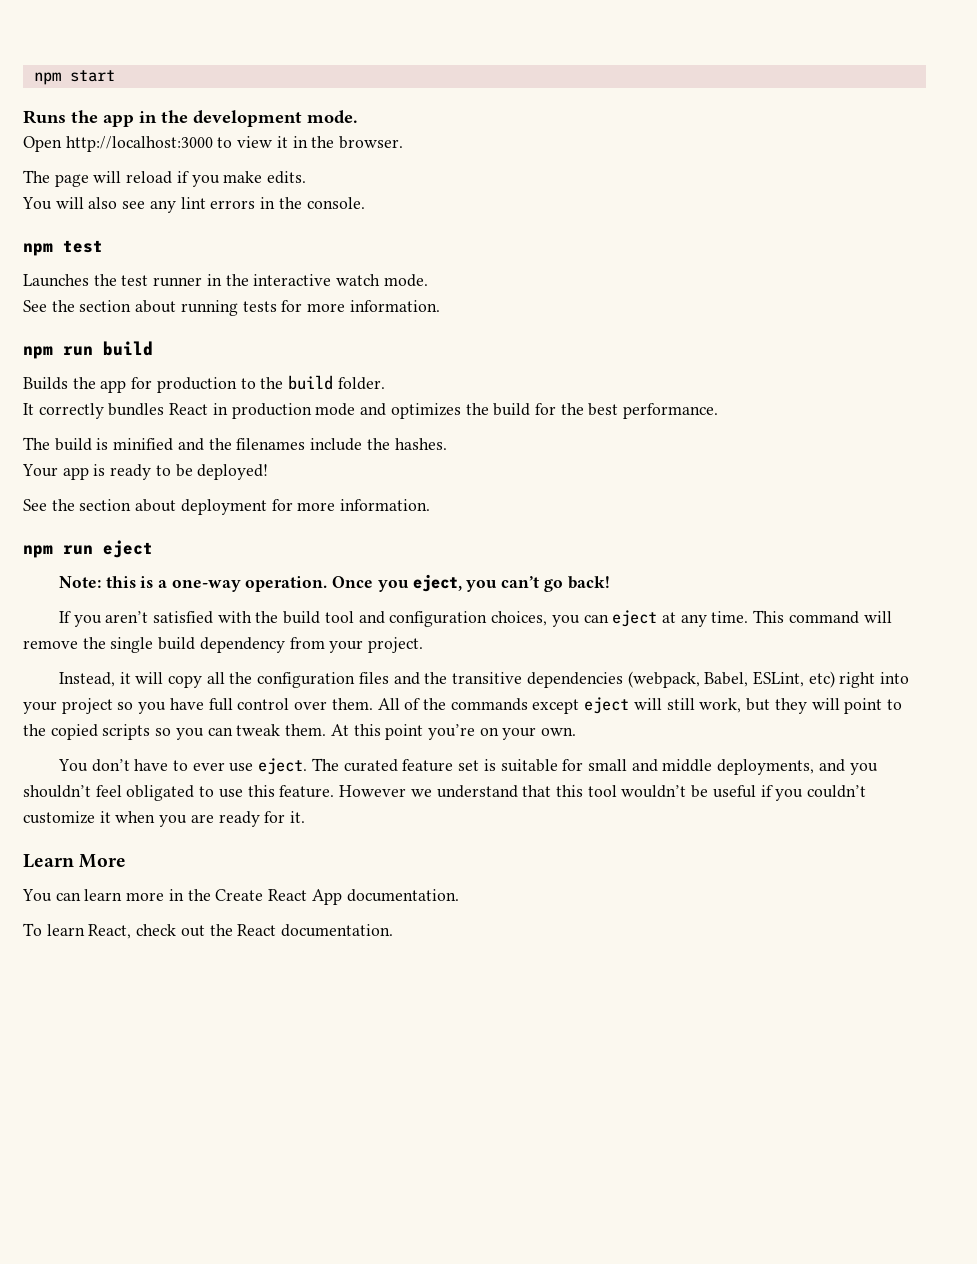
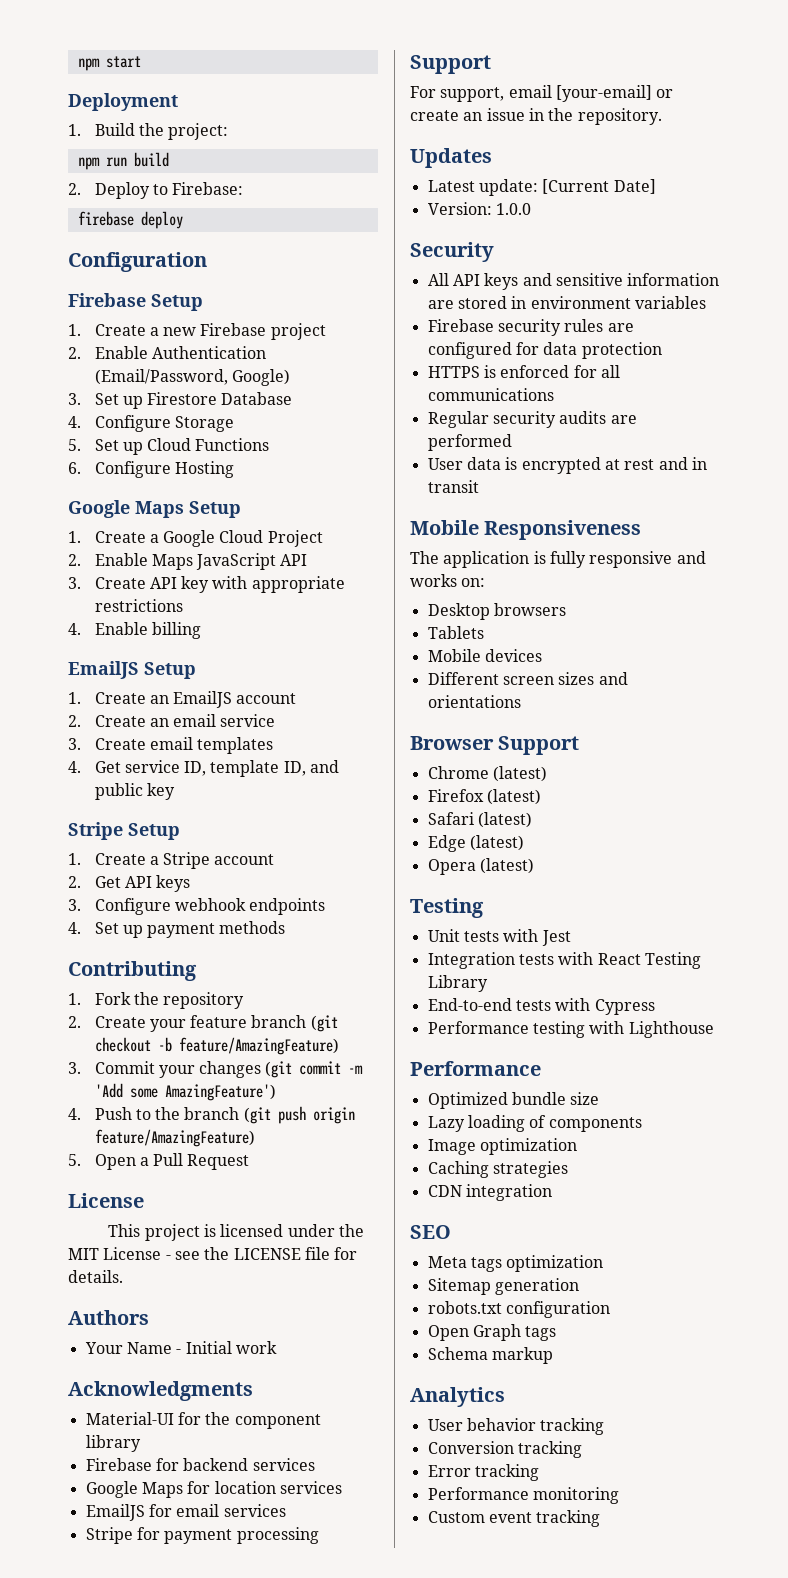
[23,110,358,127] [23,136,404,152] [23,170,307,187] [22,197,365,213] [23,240,103,256] [23,274,428,287] [23,300,440,316] [23,341,153,359] [23,375,385,393] [23,403,719,419] [23,437,447,451] [22,464,269,480] [23,499,431,515] [23,540,153,558] [58,574,610,592] [58,610,892,627] [23,637,424,653] [58,671,910,688] [23,697,902,714] [23,724,577,740] [57,758,878,775] [23,785,867,801] [23,811,306,827] [23,854,127,868] [22,889,459,905] [23,923,394,939] Runs the app in the development mode. // Open http://localhost:3000 to view it in the browser. // The page will reload if you make edits. // You will also see any lint errors in the console. // npm test // Launches the test runner in the interactive watch mode. // See the section about running tests for more information. // npm run build // Builds the app for production to the build folder. // It correctly bundles React in production mode and optimizes the build for the best performance. // The build is minified and the filenames include the hashes. // Your app is ready to be deployed! // See the section about deployment for more information. // npm run eject // Note: this is a one-way operation. Once you eject, you can’t go back! // If you aren’t satisfied with the build tool and configuration choices, you can eject at any time. This command will remove the single build dependency from your project. // Instead, it will copy all the configuration files and the transitive dependencies (webpack, Babel, ESLint, etc) right into your project so you have full control over them. All of the commands except eject will still work, but they will point to the copied scripts so you can tweak them. At this point you’re on your own. // You don’t have to ever use eject. The curated feature set is suitable for small and middle deployments, and you shouldn’t feel obligated to use this feature. However we understand that this tool wouldn’t be useful if you couldn’t customize it when you are ready for it. // Learn More // You can learn more in the Create React App documentation. // To learn React, check out the React documentation. -> [68,93,178,111] [68,123,229,140] [77,152,169,170] [68,182,244,199] [77,211,183,229] [68,252,207,272] [68,293,203,311] [68,323,326,340] [68,346,266,359] [94,369,290,386] [68,392,293,409] [68,415,234,432] [68,438,270,455] [68,461,234,478] [68,500,241,518] [68,530,323,547] [68,553,308,570] [68,576,345,593] [94,599,183,612] [68,622,201,639] [68,661,196,679] [68,691,297,708] [68,714,276,727] [68,737,274,754] [68,760,340,777] [94,783,175,800] [68,822,180,840] [68,852,275,869] [68,875,191,892] [68,898,326,915] [68,921,286,938] [68,961,197,981] [68,992,245,1009] [68,1015,338,1032] [94,1037,339,1055] [68,1061,364,1078] [94,1083,276,1101] [68,1106,355,1124] [94,1129,255,1147] [68,1153,250,1170] [68,1193,144,1208] [108,1224,364,1241] [68,1247,358,1260] [68,1270,123,1283] [68,1310,149,1325] [84,1341,277,1354] [68,1381,253,1401] [85,1412,321,1429] [85,1435,141,1452] [85,1458,315,1471] [85,1481,342,1498] [85,1504,286,1521] [85,1527,319,1544] [410,55,491,74] [410,85,674,102] [410,108,662,125] [410,148,492,168] [427,179,656,196] [427,202,531,215] [410,242,494,262] [427,273,720,290] [427,296,706,309] [427,319,634,336] [427,342,662,359] [427,365,620,378] [427,388,554,401] [427,411,637,428] [427,434,512,451] [427,457,707,474] [427,480,479,493] [410,520,642,540] [410,551,706,568] [410,574,486,587] [427,603,566,620] [427,626,484,639] [427,649,542,662] [427,672,628,685] [427,695,521,708] [410,736,580,755] [427,766,547,782] [427,789,541,805] [427,812,532,828] [427,835,524,852] [427,858,534,875] [410,898,484,918] [427,929,571,946] [427,952,701,969] [427,975,488,992] [427,998,655,1015] [427,1021,714,1038] [410,1061,541,1076] [427,1092,600,1109] [427,1115,642,1132] [427,1138,577,1155] [427,1161,568,1178] [427,1184,552,1201] [410,1225,451,1239] [427,1255,604,1272] [427,1278,579,1295] [427,1301,610,1318] [427,1324,557,1341] [427,1347,553,1364] [410,1387,505,1407] [427,1418,605,1435] [427,1441,582,1458] [427,1464,539,1481] [427,1487,619,1504] [427,1510,601,1527] Deployment // 1. Build the project: // npm run build // 2. Deploy to Firebase: // firebase deploy // Configuration // Firebase Setup // 1. Create a new Firebase project // 2. Enable Authentication (Email/Password, Google) // 3. Set up Firestore Database // 4. Configure Storage // 5. Set up Cloud Functions // 6. Configure Hosting // Google Maps Setup // 1. Create a Google Cloud Project // 2. Enable Maps JavaScript API // 3. Create API key with appropriate restrictions // 4. Enable billing // EmailJS Setup // 1. Create an EmailJS account // 2. Create an email service // 3. Create email templates // 4. Get service ID, template ID, and public key // Stripe Setup // 1. Create a Stripe account // 2. Get API keys // 3. Configure webhook endpoints // 4. Set up payment methods // Contributing // 1. Fork the repository // 2. Create your feature branch (git checkout -b feature/AmazingFeature) // 3. Commit your changes (git commit -m 'Add some AmazingFeature') // 4. Push to the branch (git push origin feature/AmazingFeature) // 5. Open a Pull Request // License // This project is licensed under the MIT License - see the LICENSE file for details. // Authors // Your Name - Initial work // Acknowledgments // Material-UI for the component library // Firebase for backend services // Google Maps for location services // EmailJS for email services // Stripe for payment processing // Support // For support, email [your-email] or create an issue in the repository. // Updates // Latest update: [Current Date] // Version: 1.0.0 // Security // All API keys and sensitive information are stored in environment variables // Firebase security rules are configured for data protection // HTTPS is enforced for all communications // Regular security audits are performed // User data is encrypted at rest and in transit // Mobile Responsiveness // The application is fully responsive and works on: // Desktop browsers // Tablets // Mobile devices // Different screen sizes and orientations // Browser Support // Chrome (latest) // Firefox (latest) // Safari (latest) // Edge (latest) // Opera (latest) // Testing // Unit tests with Jest // Integration tests with React Testing Library // End-to-end tests with Cypress // Performance testing with Lighthouse // Performance // Optimized bundle size // Lazy loading of components // Image optimization // Caching strategies // CDN integration // SEO // Meta tags optimization // Sitemap generation // robots.txt configuration // Open Graph tags // Schema markup // Analytics // User behavior tracking // Conversion tracking // Error tracking // Performance monitoring // Custom event tracking

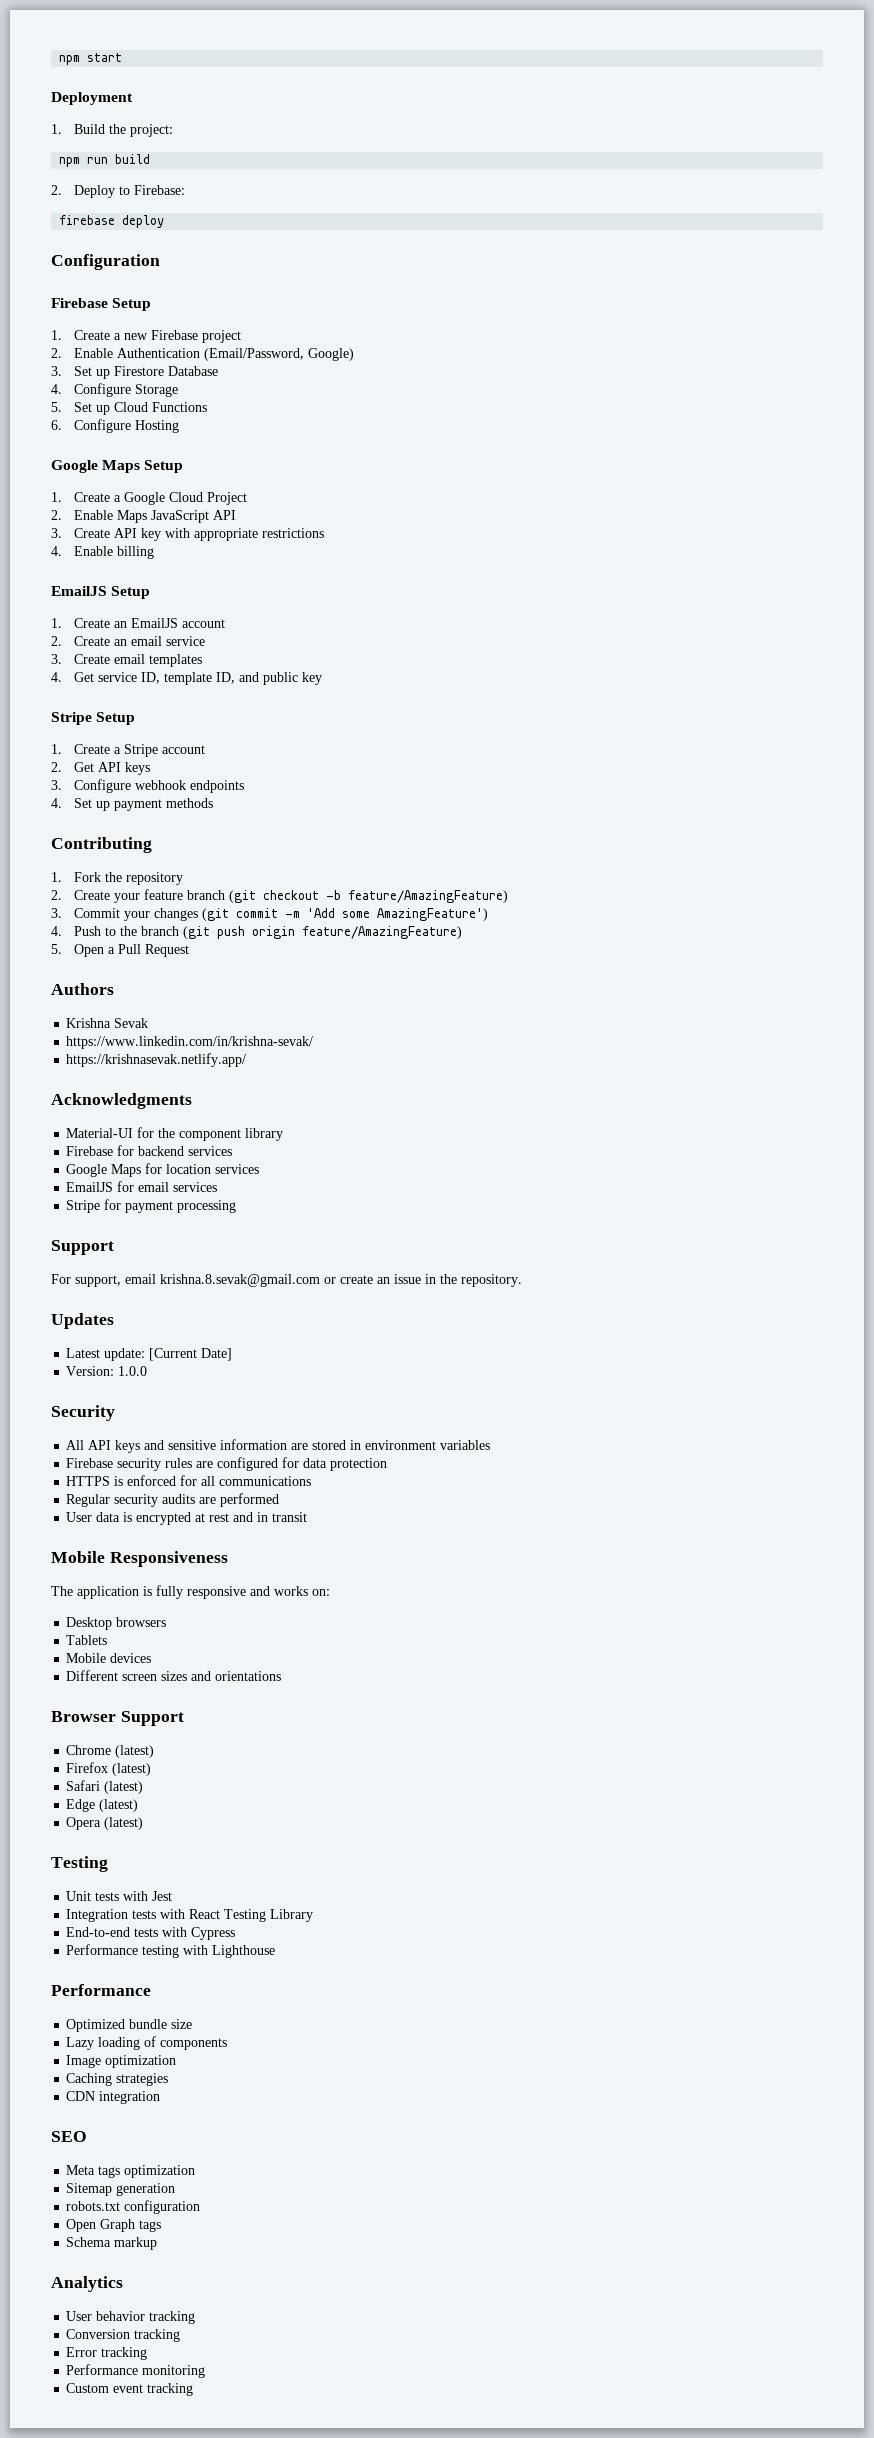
[68,1193,144,1208] [108,1224,364,1241] [68,1247,358,1260] [68,1270,123,1283] [68,1310,149,1325] [84,1341,277,1354] License // This project is licensed under the MIT License - see the LICENSE file for details. // Authors // Your Name - Initial work -> [51,983,114,995] [66,1018,149,1028] [66,1036,314,1049] [66,1053,247,1067] Authors // Krishna Sevak // https://www.linkedin.com/in/krishna-sevak/ // https://krishnasevak.netlify.app/
[555,85,652,102] [your-email] -> [160,1274,320,1287] krishna.8.sevak@gmail.com

